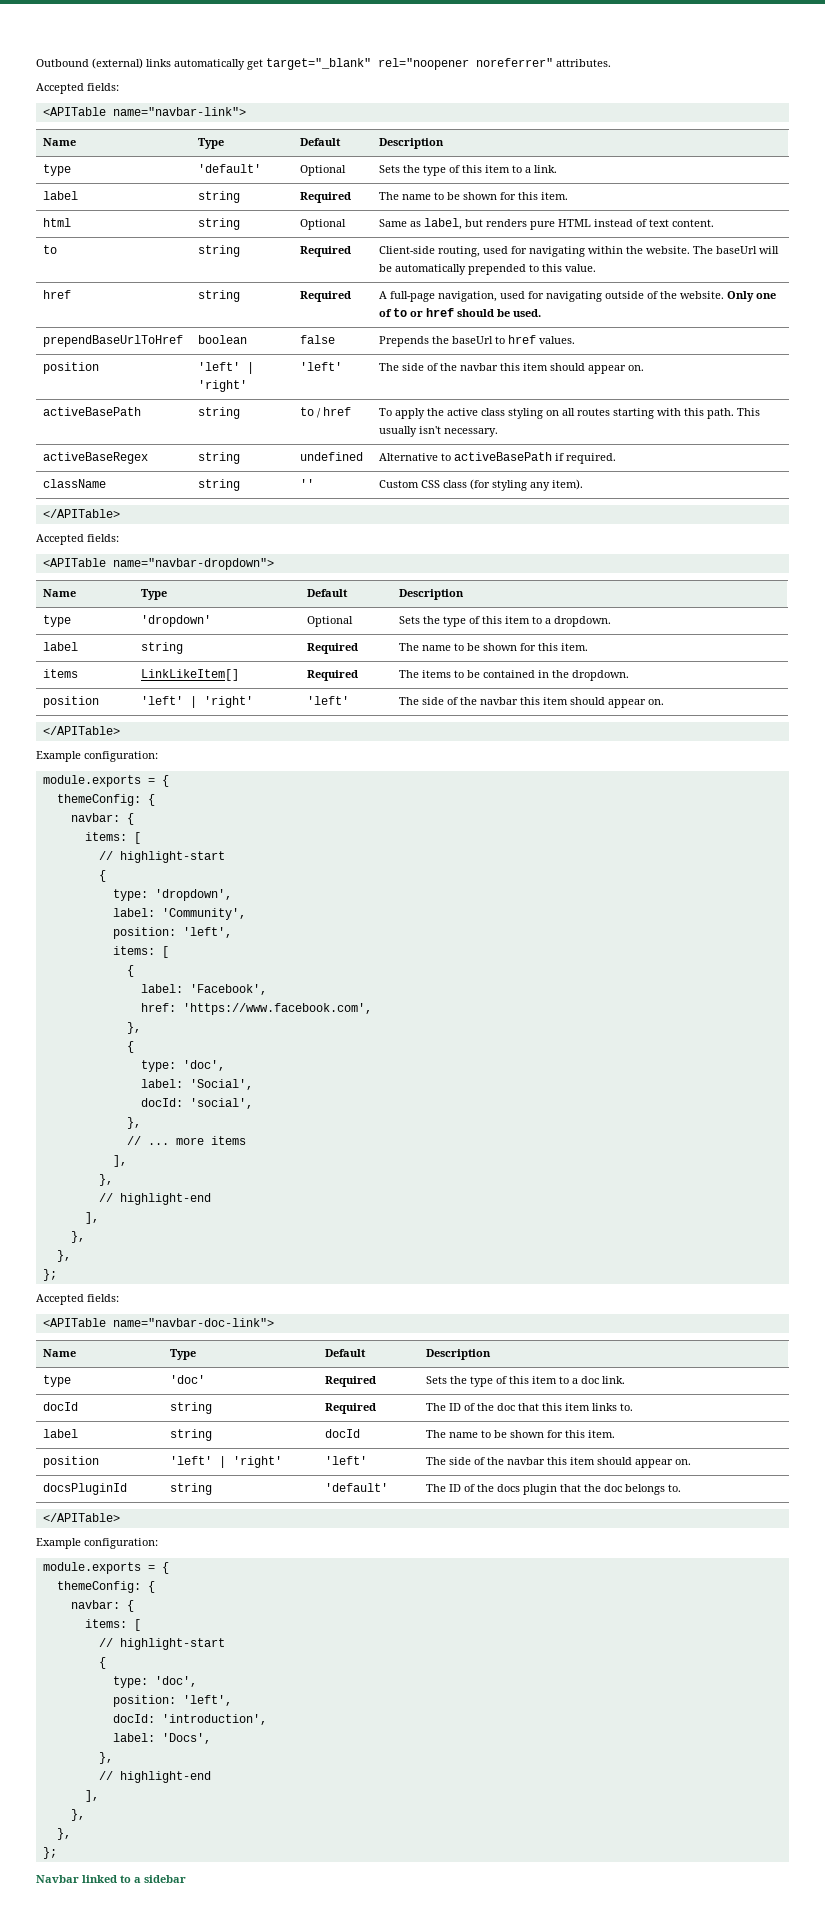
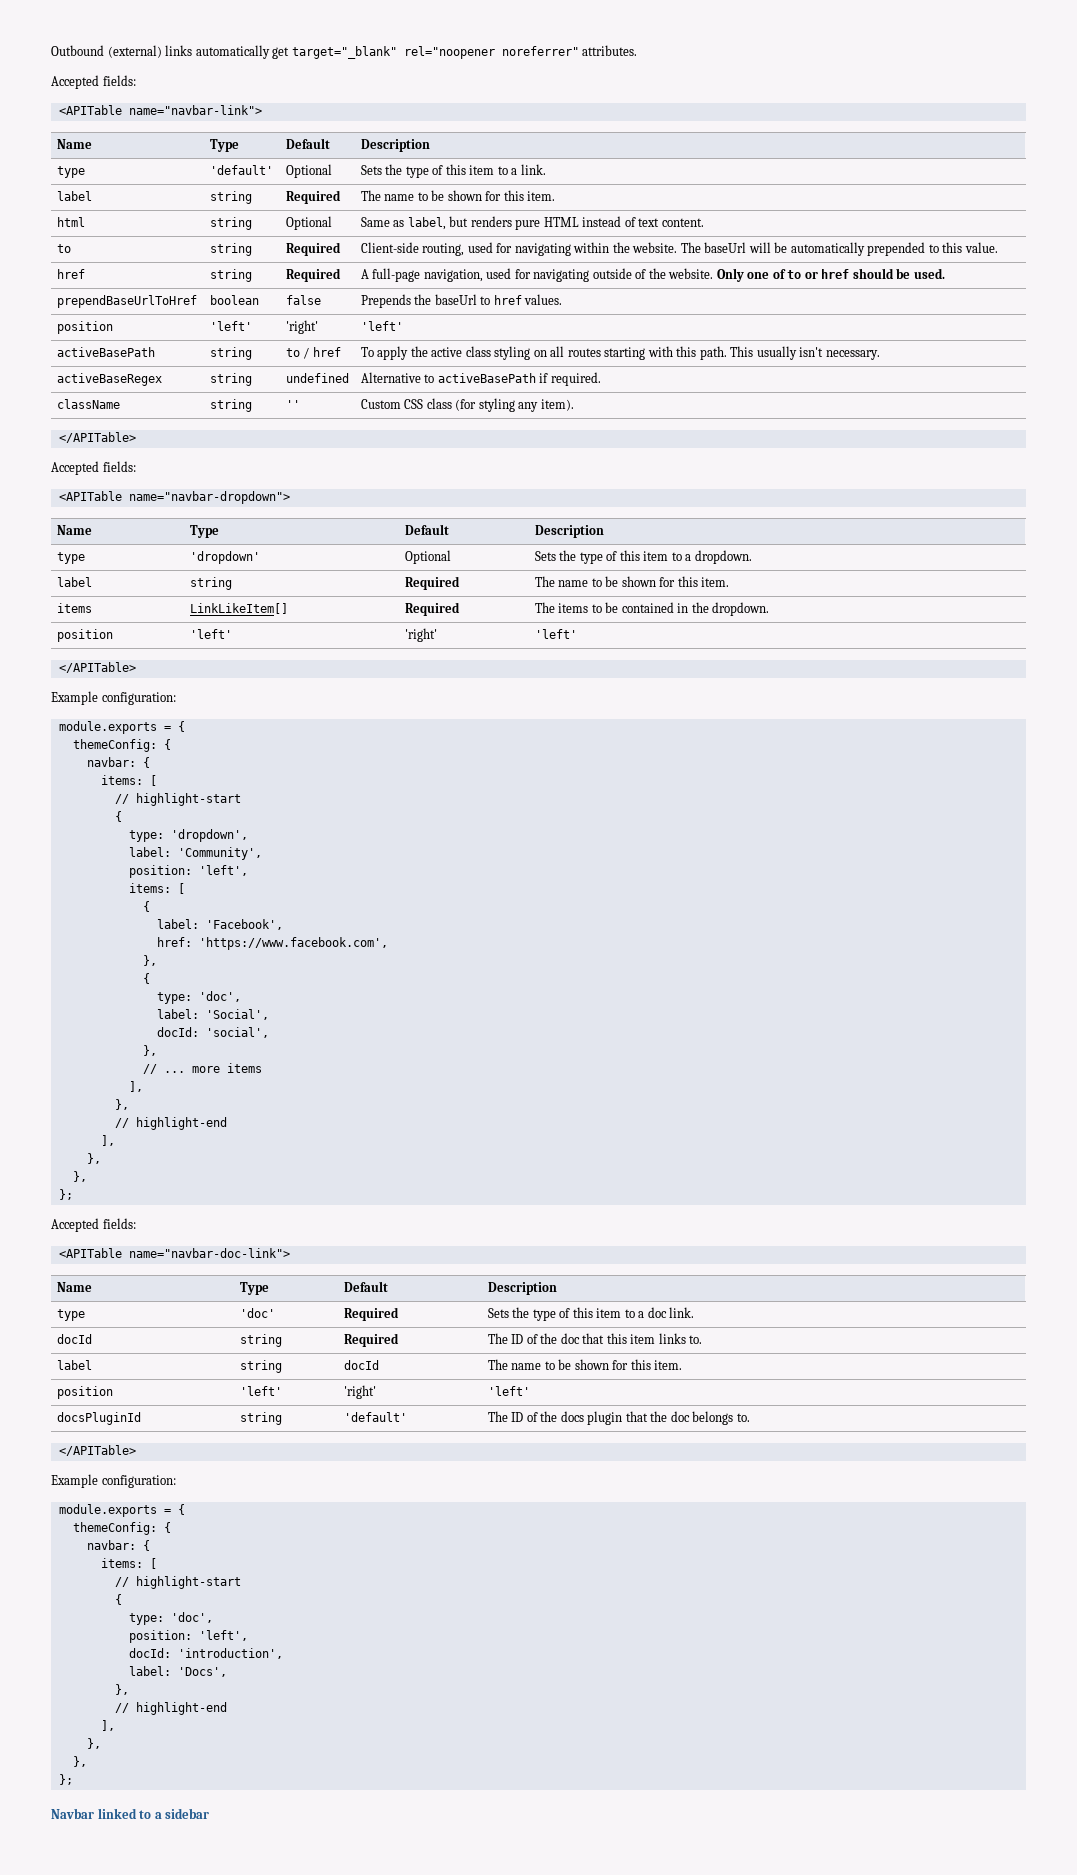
[247,362,255,374] [198,380,248,392] [300,362,343,371] [379,363,645,374] | 'right' | 'left' | The side of the navbar this item should appear on. -> [285,320,318,334] [360,321,403,331] | 'right' | 'left'
[190,696,254,708] [307,696,350,705] [399,697,665,708] | 'right' | 'left' | The side of the navbar this item should appear on. -> [404,628,437,642] [534,629,577,639] | 'right' | 'left'
[219,1456,283,1468] [325,1456,368,1465] [426,1457,692,1468] | 'right' | 'left' | The side of the navbar this item should appear on. -> [343,1385,376,1399] [487,1386,530,1396] | 'right' | 'left'

